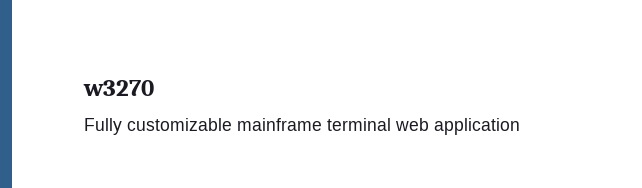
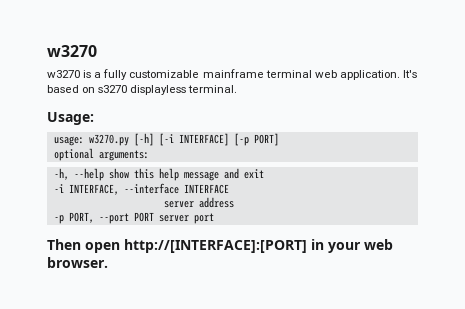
[84,118,520,135] Fully customizable mainframe terminal web application -> [47,69,417,80] [47,85,238,95] [47,112,94,125] [53,133,279,146] [53,148,149,161] [53,168,264,181] [53,183,229,195] [163,197,234,208] [53,212,214,224] [47,239,393,253] [47,257,108,268] w3270 is a fully customizable mainframe terminal web application. It's based on s3270 displayless terminal. // Usage: // usage: w3270.py [-h] [-i INTERFACE] [-p PORT] // optional arguments: // -h, --help show this help message and exit // -i INTERFACE, --interface INTERFACE // server address // -p PORT, --port PORT server port // Then open http://[INTERFACE]:[PORT] in your web browser.

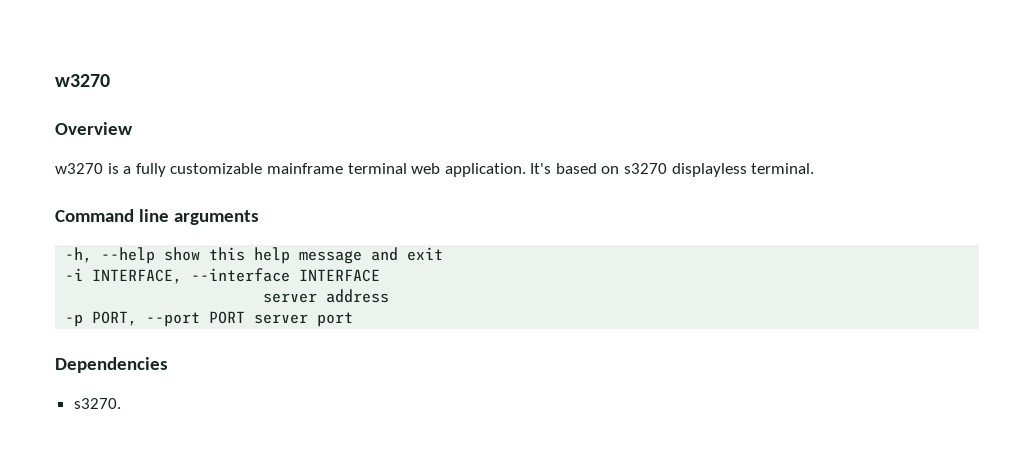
[47,45,97,57] w3270 -> [55,74,110,87] [55,122,133,135] w3270 // Overview
[47,112,94,125] [53,133,279,146] [53,148,149,161] Usage: // usage: w3270.py [-h] [-i INTERFACE] [-p PORT] // optional arguments: -> [55,209,259,225] Command line arguments
[47,239,393,253] [47,257,108,268] Then open http://[INTERFACE]:[PORT] in your web browser. -> [55,357,168,373] [73,398,121,409] Dependencies // s3270.

